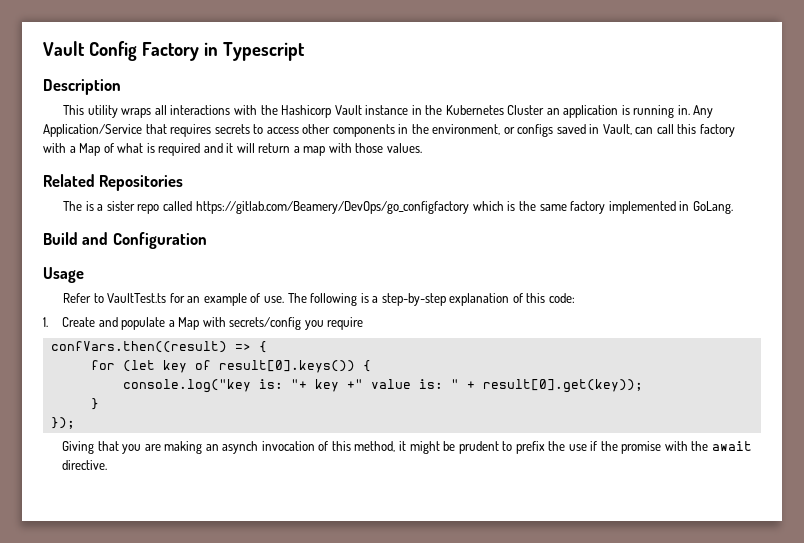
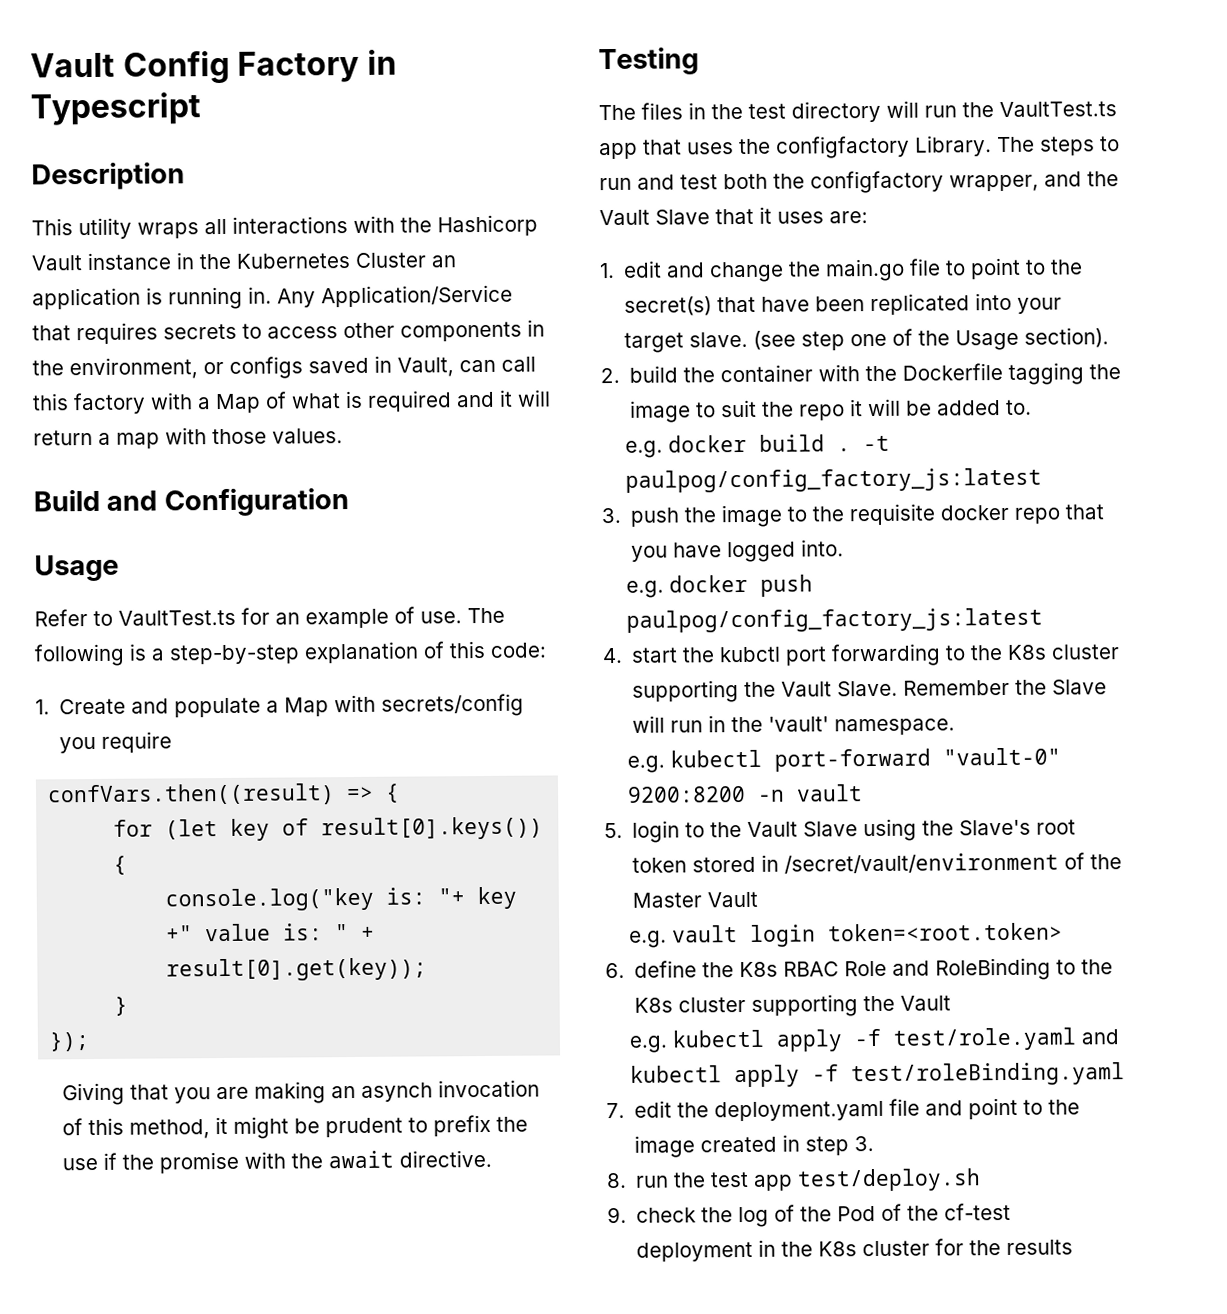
[43,174,184,191] [63,201,733,214] // Related Repositories // The is a sister repo called https://gitlab.com/Beamery/DevOps/go_configfactory which is the same factory implemented in GoLang. -> (343, 436) none
(108, 465) none -> [598,46,699,76] [598,100,1117,123] [599,135,1120,160] [599,170,1119,194] [599,206,868,226] [599,257,1084,283] [624,292,1063,316] [624,327,1110,353] [600,362,1122,385] [630,398,1033,423] [624,434,890,458] [624,467,1042,493] [601,503,1105,528] [631,539,845,563] [625,574,813,598] [625,607,1043,633] [602,643,1121,667] [632,679,1108,703] [632,715,956,736] [626,747,1061,773] [626,784,863,803] [604,818,1077,843] [632,852,1123,874] [632,891,759,908] [628,922,1063,948] [605,957,1114,981] [634,994,952,1017] [628,1027,1119,1053] [629,1062,1125,1088] [606,1097,1081,1122] [634,1134,875,1158] [606,1168,982,1192] [607,1202,1012,1228] [636,1238,1074,1262] // Testing // The files in the test directory will run the VaultTest.ts app that uses the configfactory Library. The steps to run and test both the configfactory wrapper, and the Vault Slave that it uses are: // 1. edit and change the main.go file to point to the secret(s) that have been replicated into your target slave. (see step one of the Usage section). // 2. build the container with the Dockerfile tagging the image to suit the repo it will be added to. // e.g. docker build . -t paulpog/config_factory_js:latest // 3. push the image to the requisite docker repo that you have logged into. // e.g. docker push paulpog/config_factory_js:latest // 4. start the kubctl port forwarding to the K8s cluster supporting the Vault Slave. Remember the Slave will run in the 'vault' namespace. // e.g. kubectl port-forward "vault-0" 9200:8200 -n vault // 5. login to the Vault Slave using the Slave's root token stored in /secret/vault/environment of the Master Vault // e.g. vault login token=<root.token> // 6. define the K8s RBAC Role and RoleBinding to the K8s cluster supporting the Vault // e.g. kubectl apply -f test/role.yaml and kubectl apply -f test/roleBinding.yaml // 7. edit the deployment.yaml file and point to the image created in step 3. // 8. run the test app test/deploy.sh // 9. check the log of the Pod of the cf-test deployment in the K8s cluster for the results

